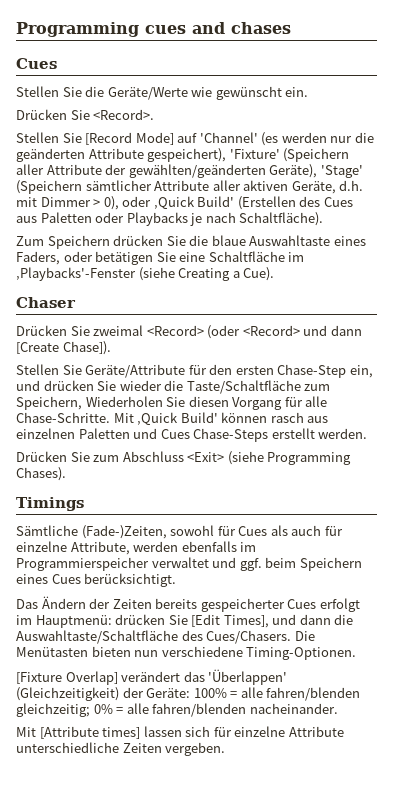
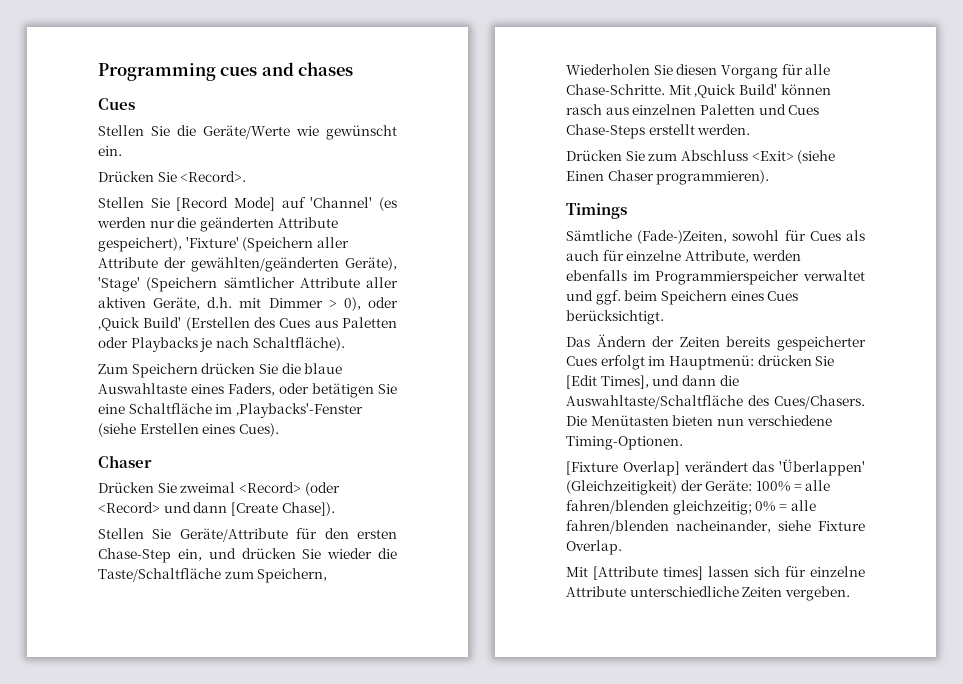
[178,267,275,281] Creating a Cue). -> [139,423,279,437] Erstellen eines Cues).
[267,452,352,465] [16,467,66,481] Programming Chases). -> [566,170,770,185] Einen Chaser programmieren).
[249,703,338,714] nacheinander. -> [676,520,865,533] [566,540,622,555] nacheinander, siehe Fixture Overlap.

